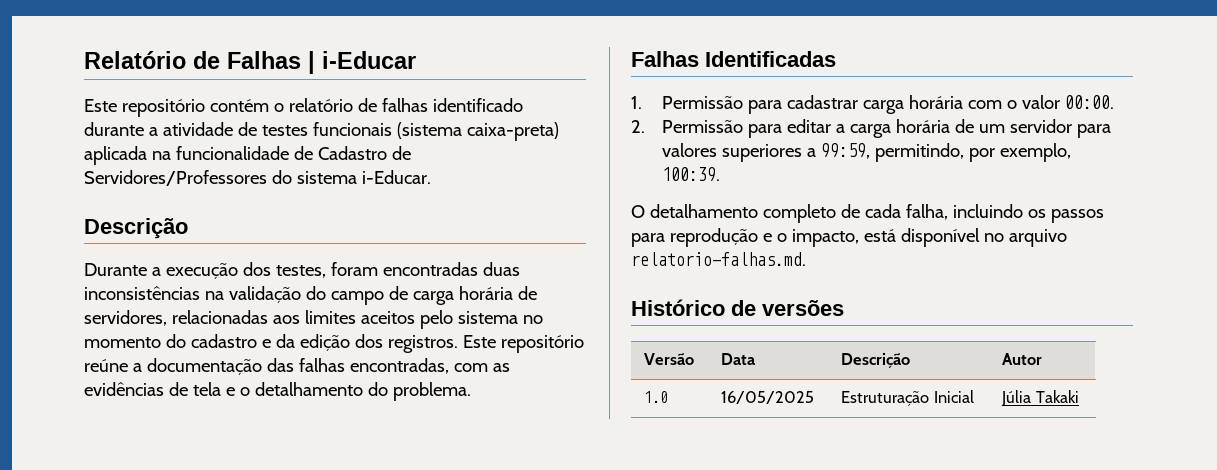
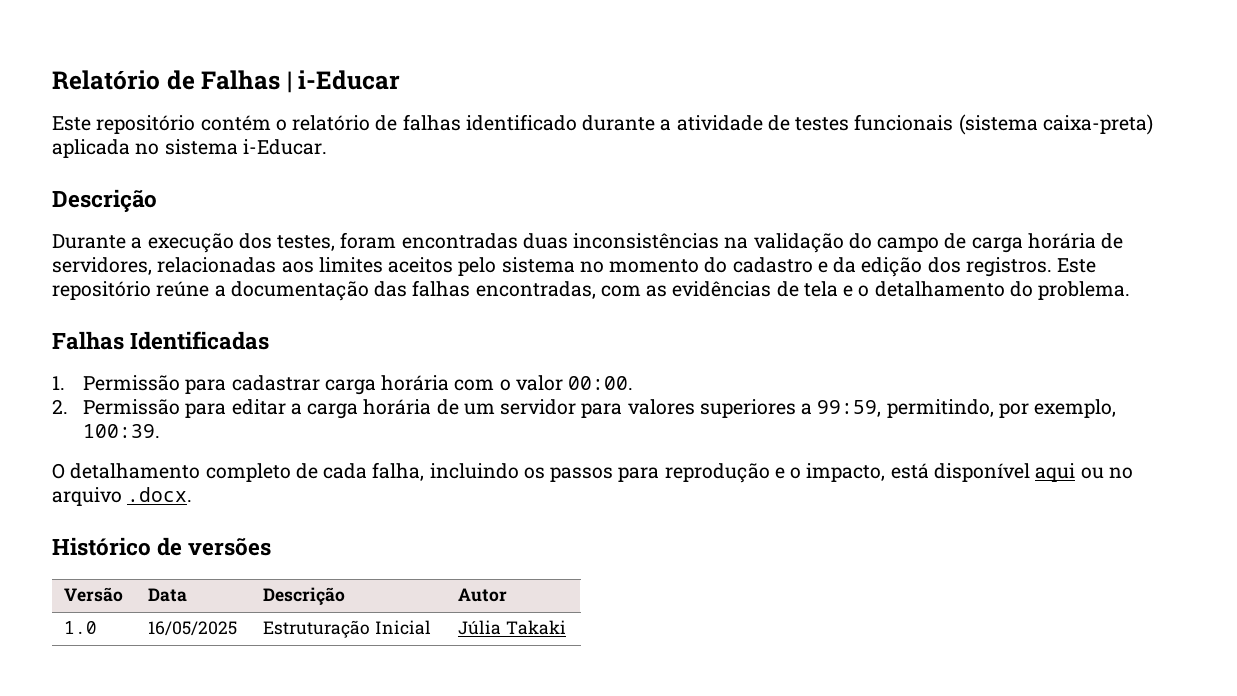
[151,146,411,160] [84,170,292,186] na funcionalidade de Cadastro de Servidores/Professores do -> [135,143,160,155] no
(980, 237) none -> [1035,463,1104,482] aqui ou
[631,252,806,266] relatorio-falhas.md. -> [127,487,193,502] .docx.

